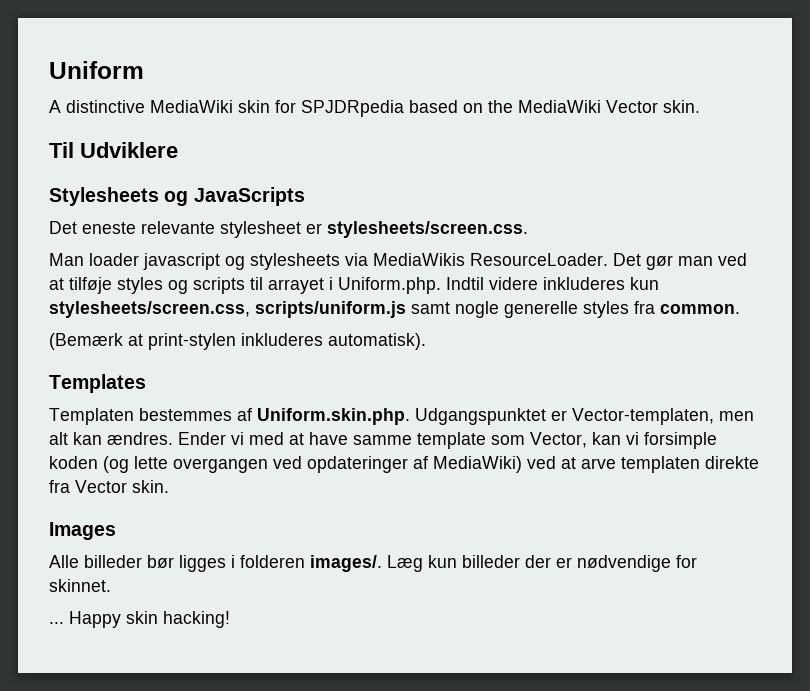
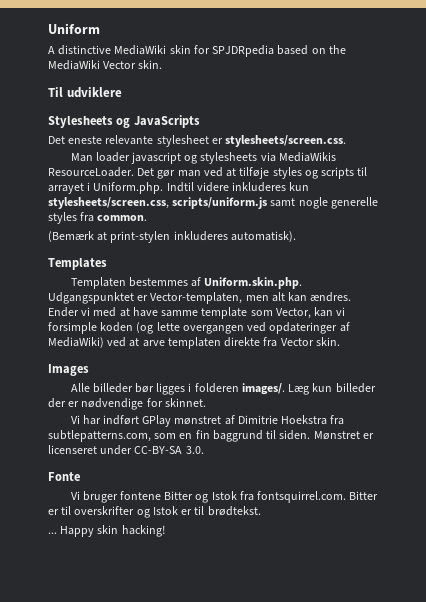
[80,142,178,158] Udviklere -> [66,87,122,98] udviklere
(111, 585) none -> [70,415,345,427] [48,430,374,442] [48,445,204,455] [48,472,80,481] [70,491,379,503] [48,506,261,518] // Vi har indført GPlay mønstret af Dimitrie Hoekstra fra subtlepatterns.com, som en fin baggrund til siden. Mønstret er licenseret under CC-BY-SA 3.0. // Fonte // Vi bruger fontene Bitter og Istok fra fontsquirrel.com. Bitter er til overskrifter og Istok er til brødtekst.

